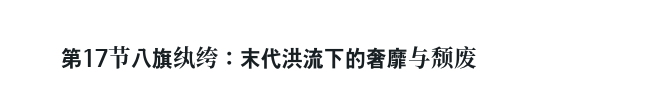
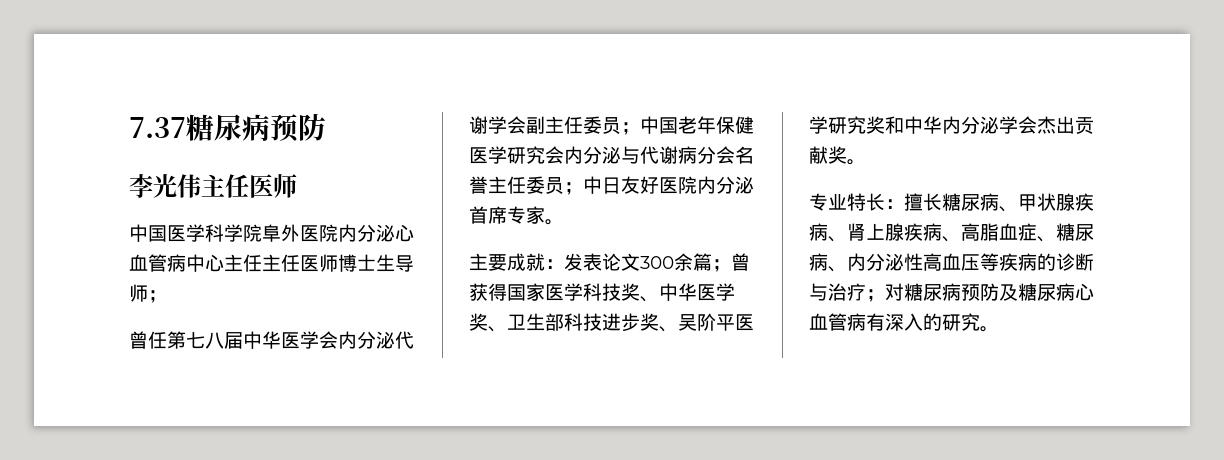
[61,45,477,70] 第17节八旗纨绔：末代洪流下的奢靡与颓废 -> [129,113,326,142] [129,174,297,198] [129,224,414,242] [129,254,414,272] [129,284,167,303] [129,331,414,349] [469,116,754,135] [469,146,754,164] [469,176,754,195] [469,206,564,225] [469,253,750,272] [469,283,735,302] [469,313,754,332] [809,116,1094,134] [809,146,866,165] [809,193,1094,212] [809,223,1094,242] [809,253,1094,272] [809,283,1094,302] [809,313,999,332] 7.37糖尿病预防 // 李光伟主任医师 // 中国医学科学院阜外医院内分泌心血管病中心主任主任医师博士生导师； // 曾任第七八届中华医学会内分泌代谢学会副主任委员；中国老年保健医学研究会内分泌与代谢病分会名誉主任委员；中日友好医院内分泌首席专家。 // 主要成就：发表论文300余篇；曾获得国家医学科技奖、中华医学奖、卫生部科技进步奖、吴阶平医学研究奖和中华内分泌学会杰出贡献奖。 // 专业特长：擅长糖尿病、甲状腺疾病、肾上腺疾病、高脂血症、糖尿病、内分泌性高血压等疾病的诊断与治疗；对糖尿病预防及糖尿病心血管病有深入的研究。

